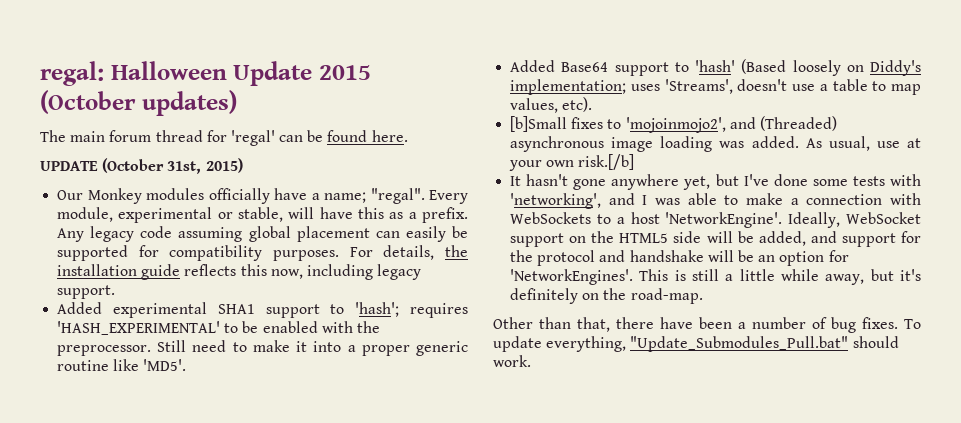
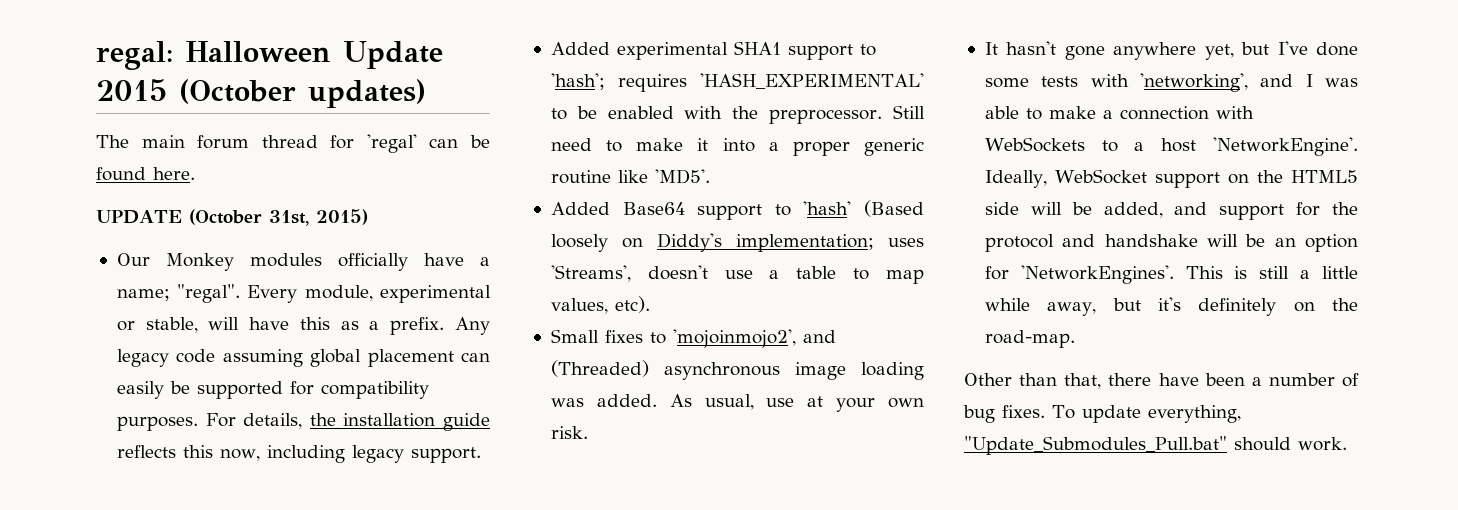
[510,116,568,132] [b]Small -> [550,329,599,343] Small
[578,154,635,170] risk.[/b] -> [550,426,588,439] risk.

